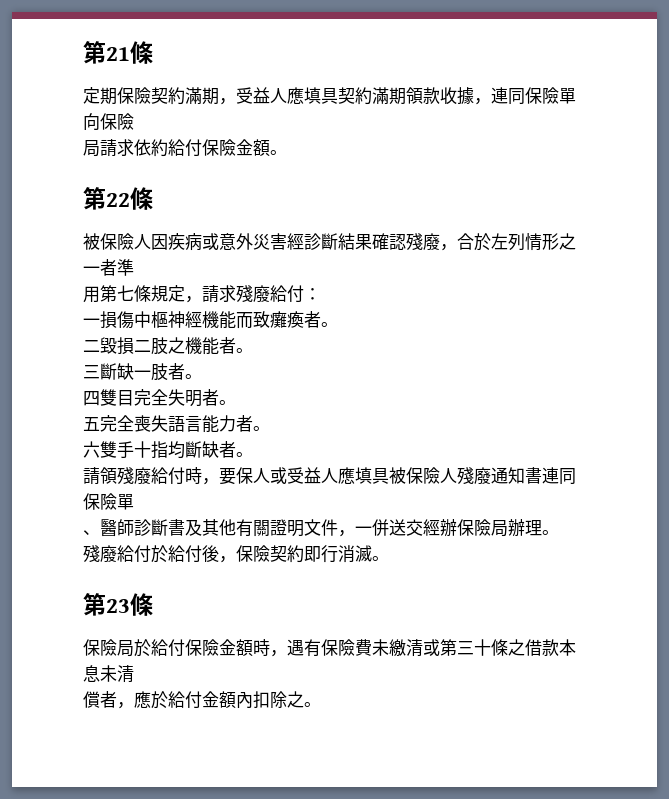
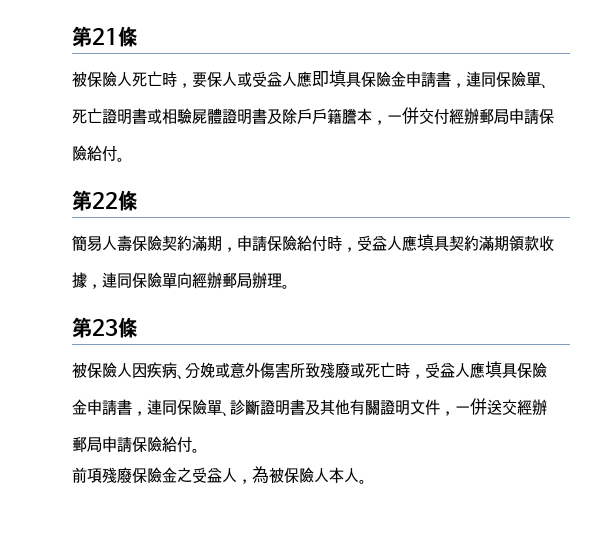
[83,87,219,105] 定期保險契約滿期 -> [72,70,549,89] [72,107,554,125] [72,145,125,162] [72,190,138,211] [72,235,342,252] 被保險人死亡時，要保人或受益人應即填具保險金申請書，連同保險單、 // 死亡證明書或相驗屍體證明書及除戶戶籍謄本，一併交付經辦郵局申請保 // 險給付。 // 第22條 // 簡易人壽保險契約滿期，申請保險給付時
(457, 96) none -> (554, 243) //
[100,113,134,130] [83,139,287,157] [83,187,130,210] 保險 // 局請求依約給付保險金額。 // 第22 -> [192,272,290,289] [72,317,118,338] 經辦郵局辦理。 // 第23
[202,233,576,251] [83,259,134,276] [83,285,321,303] [83,311,338,329] [83,337,253,355] [83,363,202,381] [83,389,236,407] [83,415,270,433] [83,441,253,459] [83,467,576,485] [83,493,134,510] [83,519,168,537] 或意外災害經診斷結果確認殘廢，合於左列情形之一者準 // 用第七條規定，請求殘廢給付： // 一損傷中樞神經機能而致癱瘓者。 // 二毀損二肢之機能者。 // 三斷缺一肢者。 // 四雙目完全失明者。 // 五完全喪失語言能力者。 // 六雙手十指均斷缺者。 // 請領殘廢給付時，要保人或受益人應填具被保險人殘廢通知書連同保險單 // 、醫師診斷 -> [177,361,547,380] [72,399,290,417] 、分娩或意外傷害所致殘廢或死亡時，受益人應填具保險 // 金申請書，連同保險單、診斷證明
[457,519,559,537] [83,545,389,563] [83,593,153,616] [83,639,576,657] [83,665,134,683] [83,691,304,709] 保險局辦理。 // 殘廢給付於給付後，保險契約即行消滅。 // 第23條 // 保險局於給付保險金額時，遇有保險費未繳清或第三十條之借款本息未清 // 償者，應於給付金額內扣除之 -> [72,436,200,453] [72,466,359,484] // 郵局申請保險給付。 // 前項殘廢保險金之受益人，為被保險人本人

